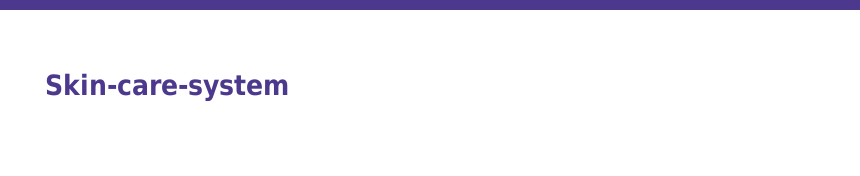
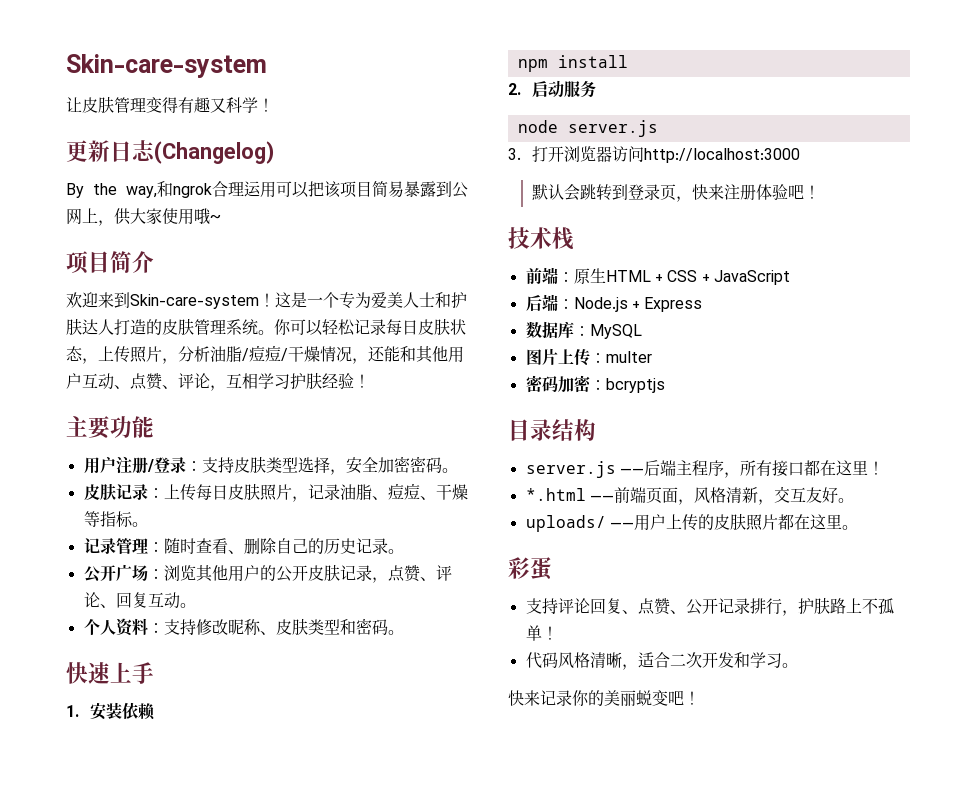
[45,73,289,102] Skin-care-system -> [66,54,267,78] [66,96,274,113] [66,140,274,164] [66,181,468,198] [66,208,221,226] [66,251,154,274] [66,292,467,309] [66,318,466,336] [66,345,464,364] [66,372,370,391] [66,416,154,439] [83,456,458,475] [83,483,468,502] [83,511,148,528] [83,538,404,555] [83,564,452,583] [83,592,196,609] [83,618,404,636] [66,662,154,684] [66,702,156,720] [517,55,628,72] [508,80,597,98] [517,120,658,137] [508,146,801,163] [532,184,821,202] [508,227,574,250] [525,267,790,285] [525,294,703,312] [525,321,642,339] [525,348,652,366] [525,375,665,393] [508,419,596,441] [525,460,884,478] [525,486,854,505] [525,513,858,532] [508,557,552,580] [525,597,894,616] [525,625,558,641] [525,652,798,670] [508,690,700,706] Skin-care-system // 让皮肤管理变得有趣又科学！ // 更新日志(Changelog) // By the way,和ngrok合理运用可以把该项目简易暴露到公网上，供大家使用哦~ // 项目简介 // 欢迎来到Skin-care-system！这是一个专为爱美人士和护肤达人打造的皮肤管理系统。你可以轻松记录每日皮肤状态，上传照片，分析油脂/痘痘/干燥情况，还能和其他用户互动、点赞、评论，互相学习护肤经验！ // 主要功能 // 用户注册/登录：支持皮肤类型选择，安全加密密码。 // 皮肤记录：上传每日皮肤照片，记录油脂、痘痘、干燥等指标。 // 记录管理：随时查看、删除自己的历史记录。 // 公开广场：浏览其他用户的公开皮肤记录，点赞、评论、回复互动。 // 个人资料：支持修改昵称、皮肤类型和密码。 // 快速上手 // 1.安装依赖 // npm install // 2.启动服务 // node server.js // 3.打开浏览器访问http://localhost:3000 // 默认会跳转到登录页，快来注册体验吧！ // 技术栈 // 前端：原生HTML + CSS + JavaScript // 后端：Node.js + Express // 数据库：MySQL // 图片上传：multer // 密码加密：bcryptjs // 目录结构 // server.js ——后端主程序，所有接口都在这里！ // *.html ——前端页面，风格清新，交互友好。 // uploads/ ——用户上传的皮肤照片都在这里。 // 彩蛋 // 支持评论回复、点赞、公开记录排行，护肤路上不孤单！ // 代码风格清晰，适合二次开发和学习。 // 快来记录你的美丽蜕变吧！

